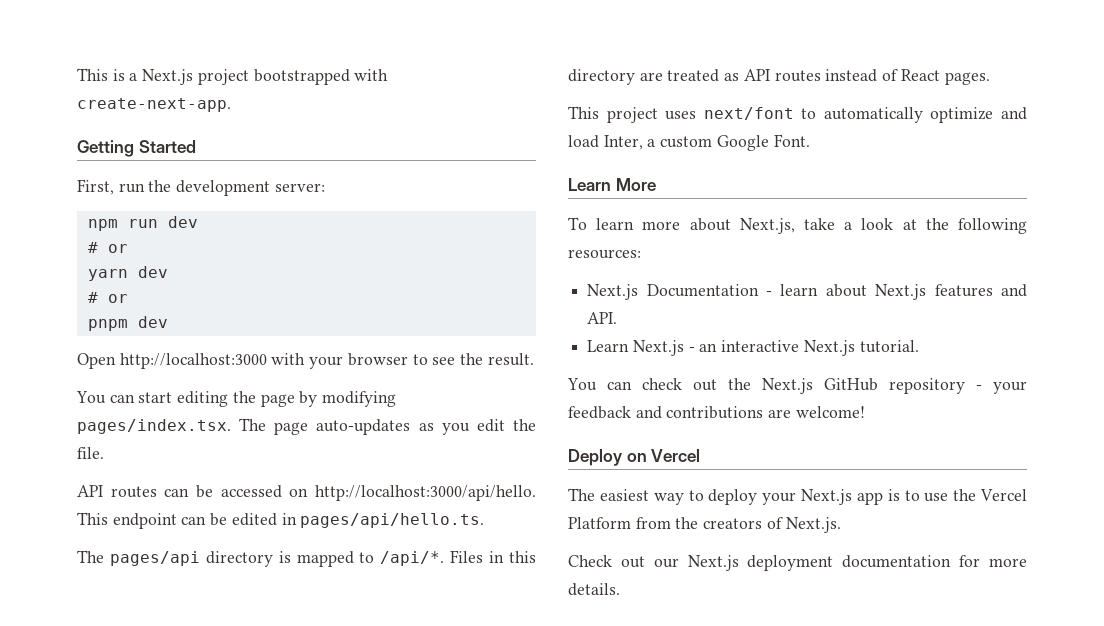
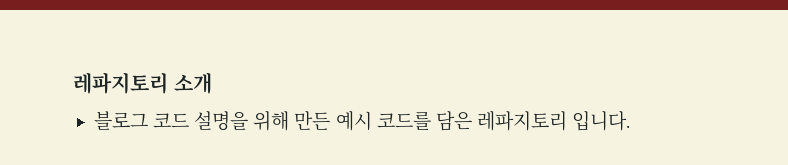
[77,68,389,85] [77,98,231,112] [77,140,196,157] [77,179,325,196] [87,216,198,231] [87,242,128,253] [87,266,168,281] [87,292,128,303] [87,316,168,331] [77,353,534,369] [76,391,397,407] [77,418,537,435] [77,447,104,459] [77,485,536,501] [77,512,485,529] [77,550,537,567] [568,69,990,85] [568,106,1027,123] [568,134,810,151] [568,178,656,191] [568,217,1027,234] [568,249,641,259] [587,284,1027,300] [587,312,618,324] [587,340,919,356] [567,378,1027,394] [568,406,865,419] [568,449,701,466] [568,488,1027,505] [568,517,841,533] [568,555,1027,571] [568,583,620,596] This is a Next.js project bootstrapped with create-next-app. // Getting Started // First, run the development server: // npm run dev // # or // yarn dev // # or // pnpm dev // Open http://localhost:3000 with your browser to see the result. // You can start editing the page by modifying pages/index.tsx. The page auto-updates as you edit the file. // API routes can be accessed on http://localhost:3000/api/hello. This endpoint can be edited in pages/api/hello.ts. // The pages/api directory is mapped to /api/*. Files in this directory are treated as API routes instead of React pages. // This project uses next/font to automatically optimize and load Inter, a custom Google Font. // Learn More // To learn more about Next.js, take a look at the following resources: // Next.js Documentation - learn about Next.js features and API. // Learn Next.js - an interactive Next.js tutorial. // You can check out the Next.js GitHub repository - your feedback and contributions are welcome! // Deploy on Vercel // The easiest way to deploy your Next.js app is to use the Vercel Platform from the creators of Next.js. // Check out our Next.js deployment documentation for more details. -> [73,72,212,94] [93,111,631,131] 레파지토리 소개 // 블로그 코드 설명을 위해 만든 예시 코드를 담은 레파지토리 입니다.

